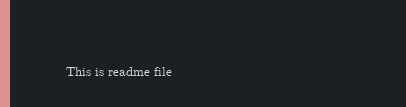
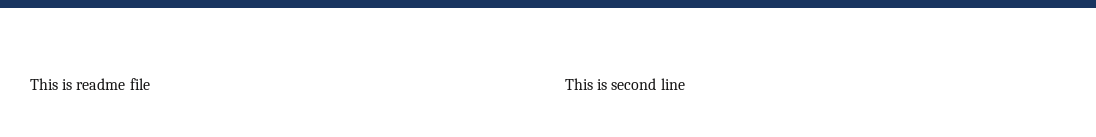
(172, 71) none -> [565,78,685,90] // This is second line

